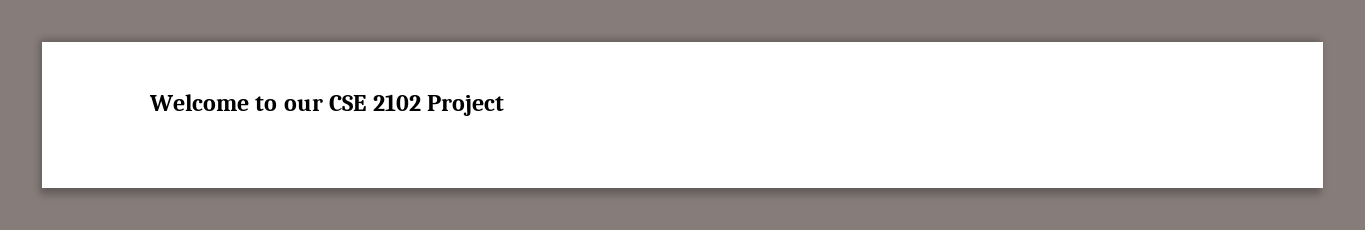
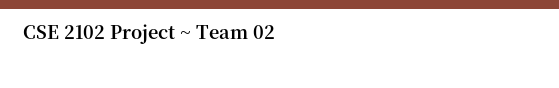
[149,94,505,116] Welcome to our CSE 2102 Project -> [23,24,275,44] CSE 2102 Project ~ Team 02

